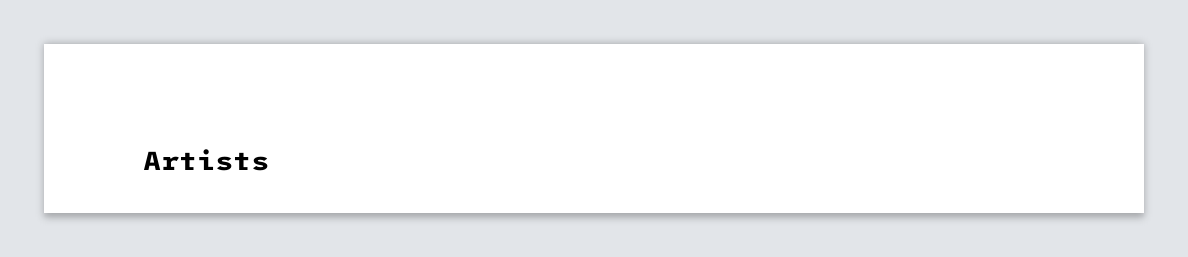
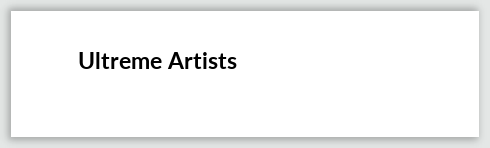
(143, 160) none -> [78,52,162,69] Ultreme

